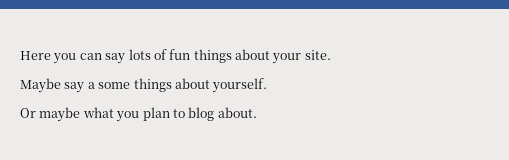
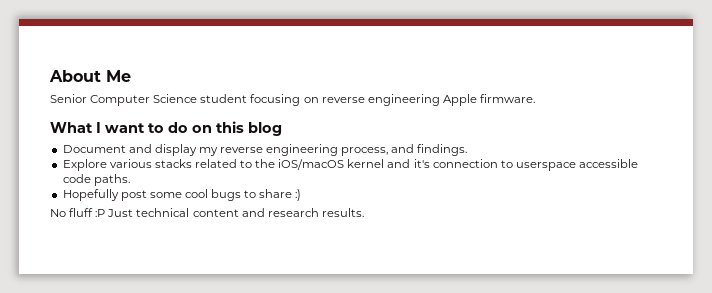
[20,49,331,64] [20,78,268,93] [20,107,257,122] Here you can say lots of fun things about your site. // Maybe say a some things about yourself. // Or maybe what you plan to blog about. -> [49,70,131,82] [50,94,535,106] [50,121,282,136] [62,144,468,156] [62,159,639,171] [62,174,130,186] [62,189,302,201] [50,208,364,217] About Me // Senior Computer Science student focusing on reverse engineering Apple firmware. // What I want to do on this blog // Document and display my reverse engineering process, and findings. // Explore various stacks related to the iOS/macOS kernel and it's connection to userspace accessible code paths. // Hopefully post some cool bugs to share :) // No fluff :P Just technical content and research results.

